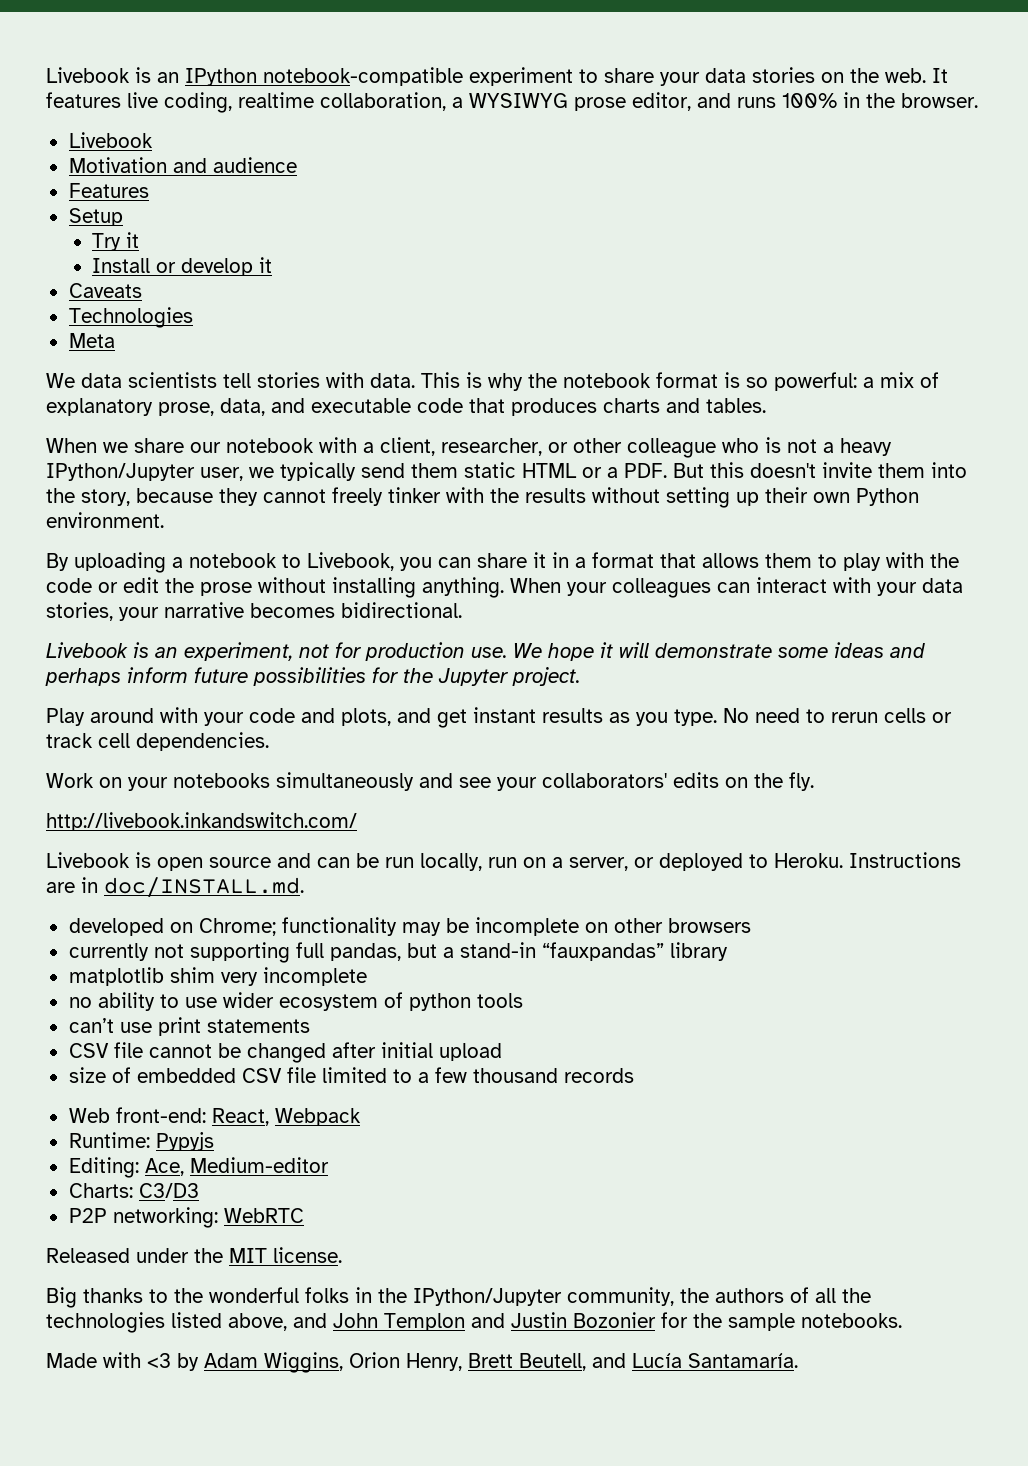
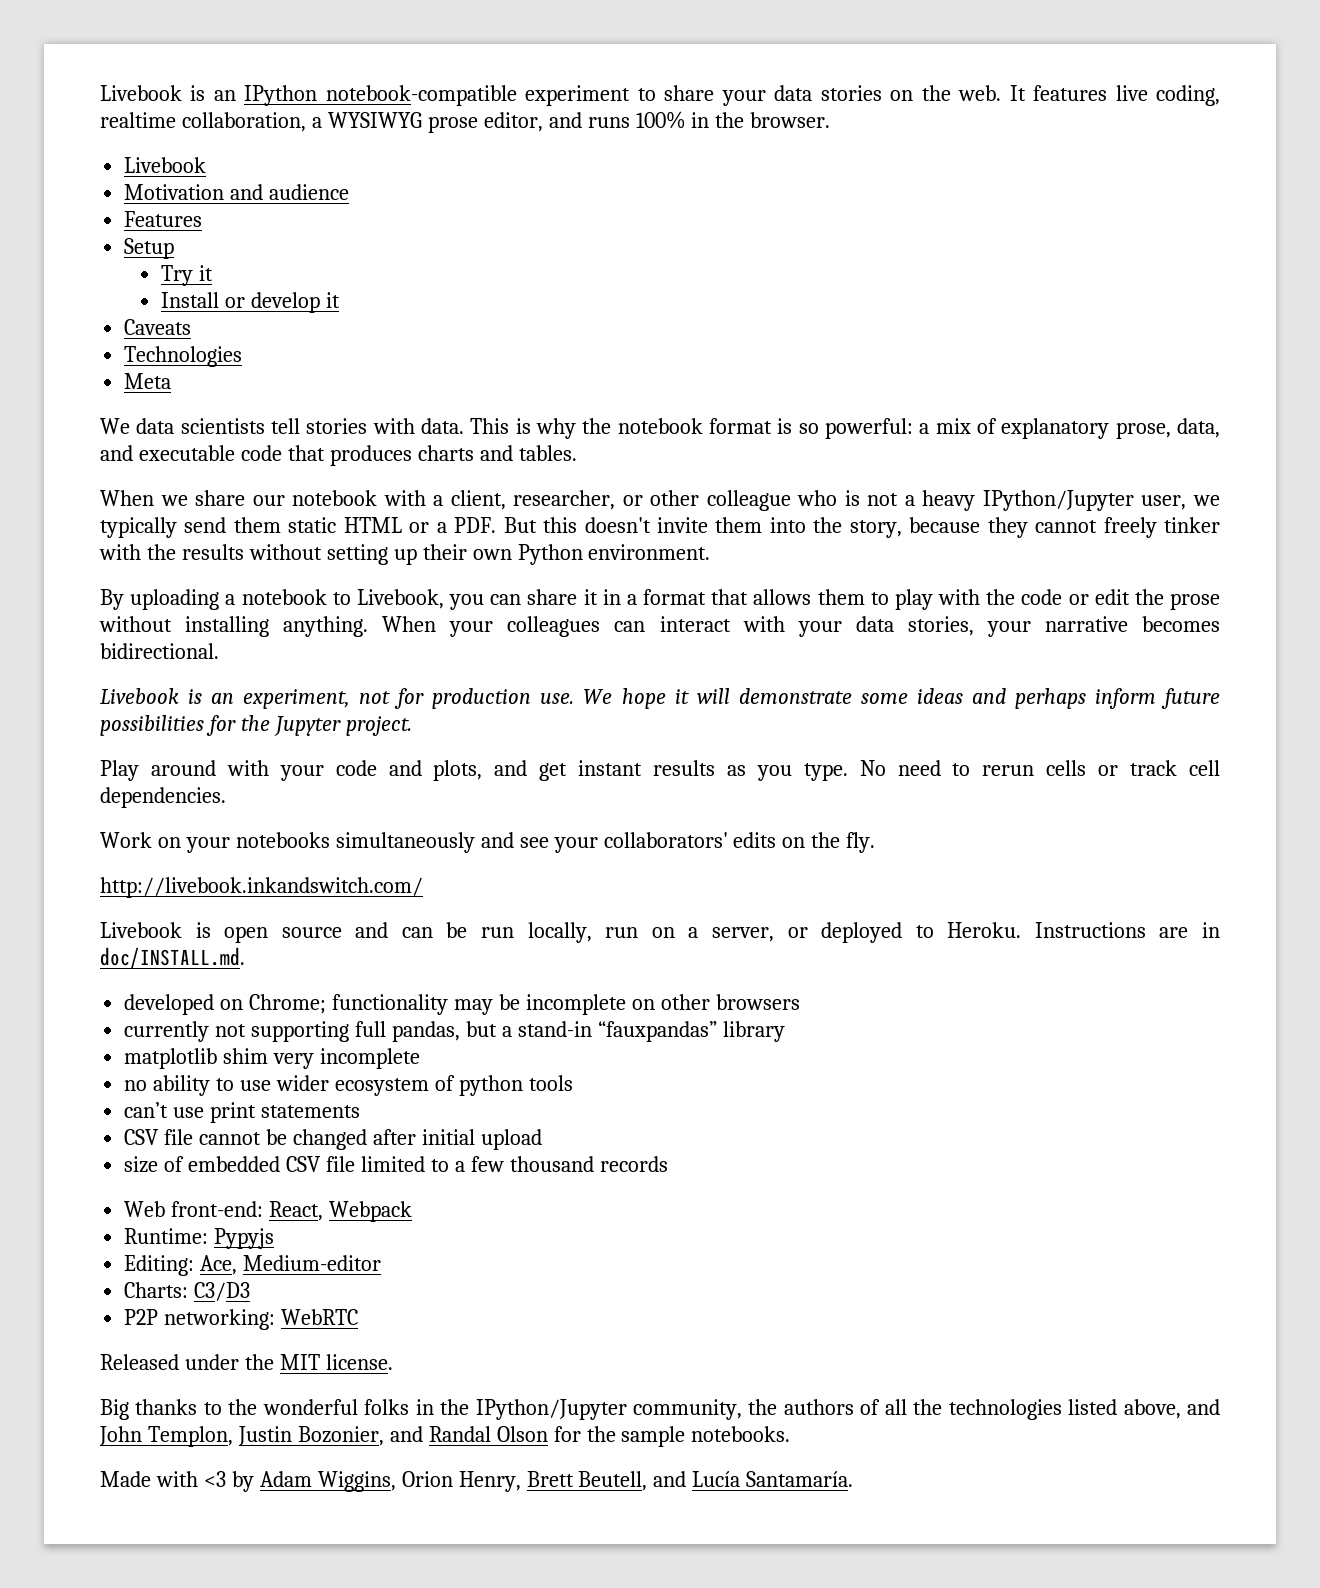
[384,1312,656,1331] Templon and Justin Bozonier -> [147,1426,548,1447] Templon, Justin Bozonier, and Randal Olson

